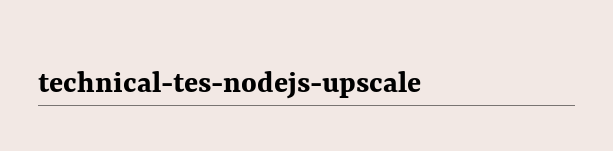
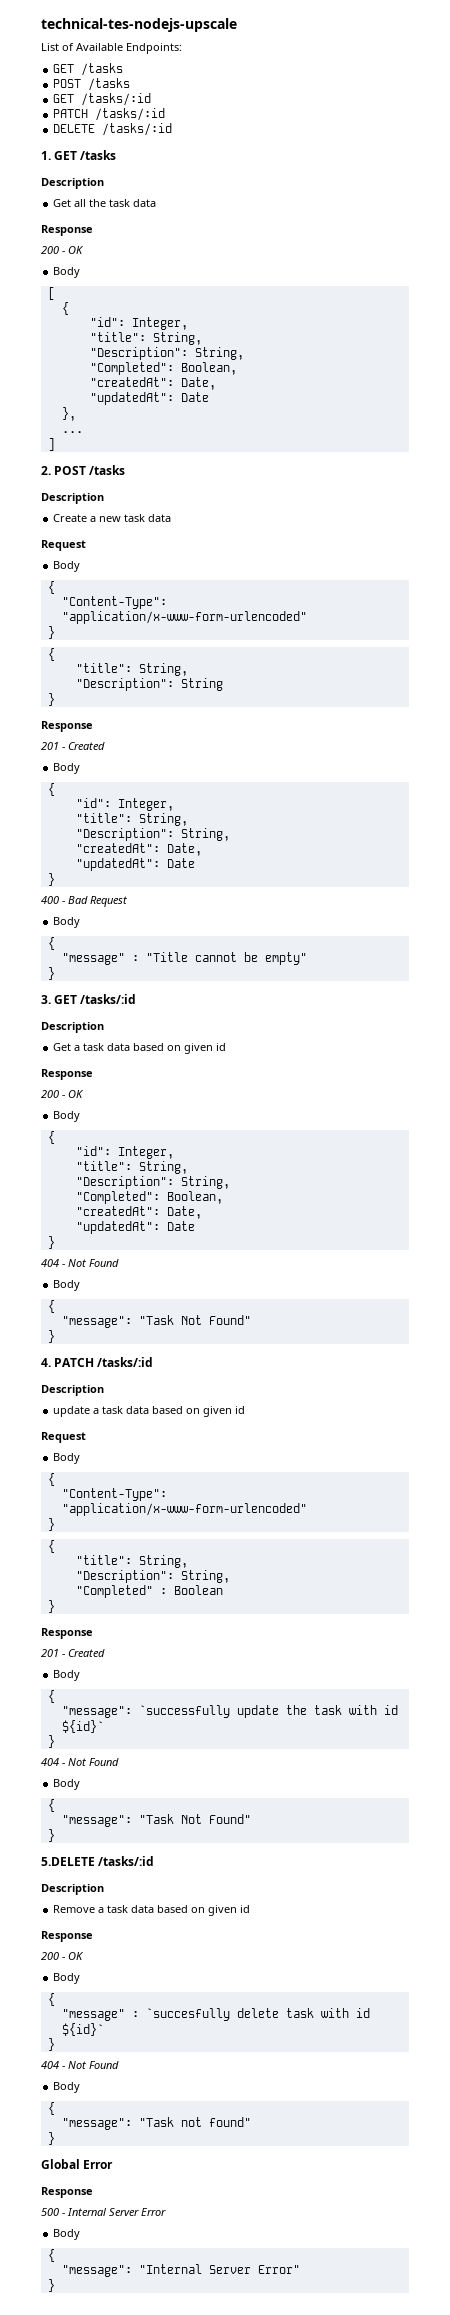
(421, 85) none -> [41,43,182,54] [53,63,124,76] [53,78,131,91] [53,93,152,106] [53,108,166,121] [53,123,173,136] [41,150,117,160] [41,178,104,189] [53,199,157,207] [41,225,93,236] [41,246,84,254] [53,267,81,278] [47,287,55,300] [61,302,69,315] [89,317,188,330] [89,332,202,345] [89,347,244,360] [89,362,237,375] [89,377,216,390] [89,392,209,405] [61,407,76,421] [61,431,83,433] [47,438,55,451] [41,465,126,475] [41,493,104,504] [53,514,172,522] [41,540,86,551] [53,561,81,572] [47,581,55,594] [61,596,167,609] [61,611,307,624] [47,626,55,639] [47,648,55,661] [75,663,188,676] [75,678,223,691] [47,693,55,706] [41,721,93,732] [41,742,105,750] [53,763,81,774] [47,783,55,796] [75,798,174,811] [75,813,188,826] [75,828,230,841] [75,843,202,856] [75,858,195,871] [47,873,55,886] [41,896,127,907] [53,917,81,928] [47,937,55,950] [61,952,307,965] [47,967,55,980] [41,994,137,1004] [41,1022,104,1033] [53,1043,227,1054] [41,1069,93,1080] [41,1090,84,1098] [53,1111,81,1122] [47,1131,55,1144] [75,1146,174,1159] [75,1161,188,1174] [75,1176,230,1189] [75,1191,223,1204] [75,1206,202,1219] [75,1221,195,1234] [47,1236,55,1249] [41,1259,119,1267] [53,1280,81,1291] [47,1300,55,1313] [61,1315,251,1328] [47,1330,55,1343] [41,1357,154,1367] [41,1385,104,1396] [53,1406,246,1417] [41,1432,86,1443] [53,1453,81,1464] [47,1473,55,1486] [61,1488,167,1501] [61,1503,307,1516] [47,1518,55,1531] [47,1540,55,1553] [75,1555,188,1568] [75,1570,230,1583] [75,1585,223,1598] [47,1600,55,1613] [41,1628,93,1639] [41,1649,105,1657] [53,1670,81,1681] [47,1690,55,1703] [61,1705,398,1718] [61,1720,104,1733] [47,1735,55,1748] [41,1758,119,1766] [53,1779,81,1790] [47,1799,55,1812] [61,1814,251,1827] [47,1829,55,1842] [41,1856,155,1866] [41,1884,104,1895] [53,1905,251,1916] [41,1931,93,1942] [41,1952,84,1960] [53,1973,81,1984] [47,1993,55,2006] [61,2008,370,2021] [61,2023,104,2036] [47,2038,55,2051] [41,2061,119,2069] [53,2082,81,2093] [47,2102,55,2115] [61,2117,251,2130] [47,2132,55,2145] [41,2159,114,2169] [41,2187,93,2198] [41,2208,166,2216] [53,2229,81,2240] [47,2249,55,2262] [61,2264,300,2277] [47,2279,55,2292] // List of Available Endpoints: // GET /tasks // POST /tasks // GET /tasks/:id // PATCH /tasks/:id // DELETE /tasks/:id // 1. GET /tasks // Description // Get all the task data // Response // 200 - OK // Body // [ // { // "id": Integer, // "title": String, // "Description": String, // "Completed": Boolean, // "createdAt": Date, // "updatedAt": Date // }, // ... // ] // 2. POST /tasks // Description // Create a new task data // Request // Body // { // "Content-Type": "application/x-www-form-urlencoded" // } // { // "title": String, // "Description": String // } // Response // 201 - Created // Body // { // "id": Integer, // "title": String, // "Description": String, // "createdAt": Date, // "updatedAt": Date // } // 400 - Bad Request // Body // { // "message" : "Title cannot be empty" // } // 3. GET /tasks/:id // Description // Get a task data based on given id // Response // 200 - OK // Body // { // "id": Integer, // "title": String, // "Description": String, // "Completed": Boolean, // "createdAt": Date, // "updatedAt": Date // } // 404 - Not Found // Body // { // "message": "Task Not Found" // } // 4. PATCH /tasks/:id // Description // update a task data based on given id // Request // Body // { // "Content-Type": "application/x-www-form-urlencoded" // } // { // "title": String, // "Description": String, // "Completed" : Boolean // } // Response // 201 - Created // Body // { // "message": `successfully update the task with id ${id}` // } // 404 - Not Found // Body // { // "message": "Task Not Found" // } // 5.DELETE /tasks/:id // Description // Remove a task data based on given id // Response // 200 - OK // Body // { // "message" : `succesfully delete task with id ${id}` // } // 404 - Not Found // Body // { // "message": "Task not found" // } // Global Error // Response // 500 - Internal Server Error // Body // { // "message": "Internal Server Error" // }

